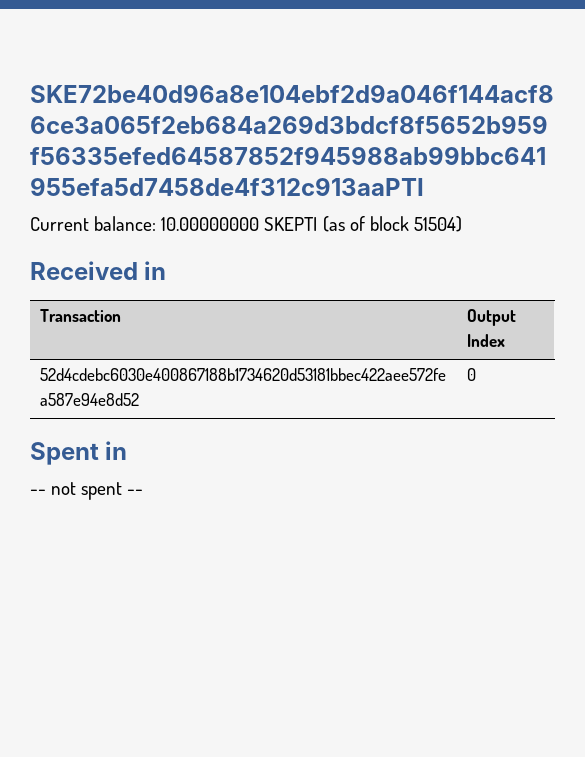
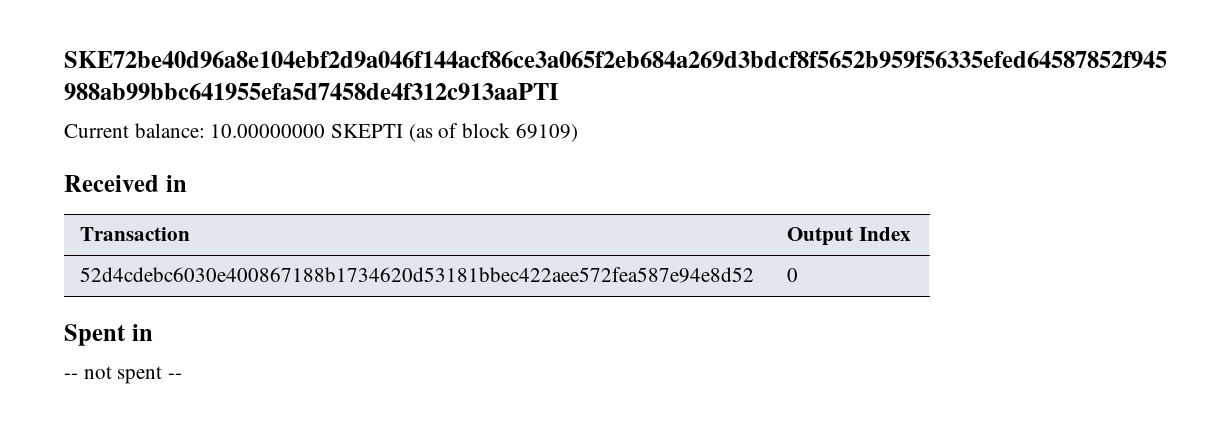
[413,216,462,232] 51504) -> [515,123,578,142] 69109)

